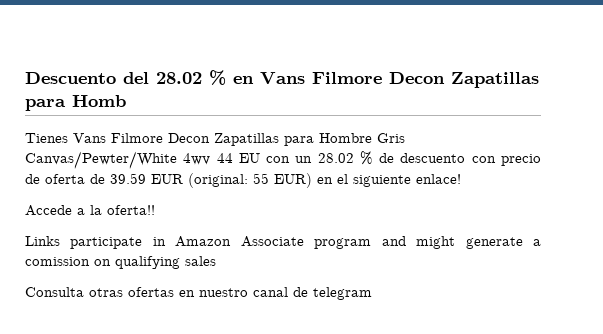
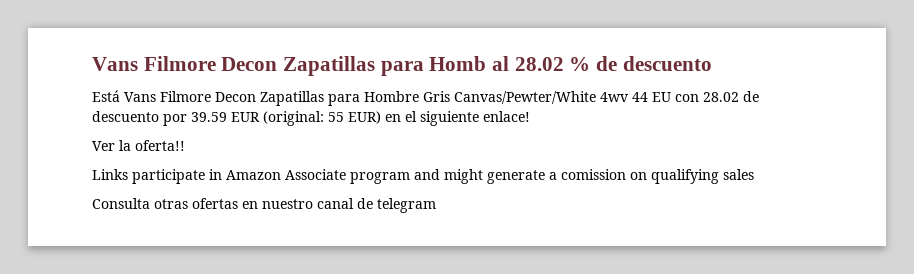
[25,70,254,85] Descuento del 28.02 % en -> (92, 64) none
[25,133,68,143] // Tienes -> [492,56,712,71] [92,90,120,102] al 28.02 % de descuento // Está
[295,151,541,166] [25,174,105,184] un 28.02 % de descuento con precio de oferta de -> [703,91,759,102] [92,111,187,126] 28.02 de descuento por
[25,205,85,216] Accede a -> [92,141,115,151] Ver

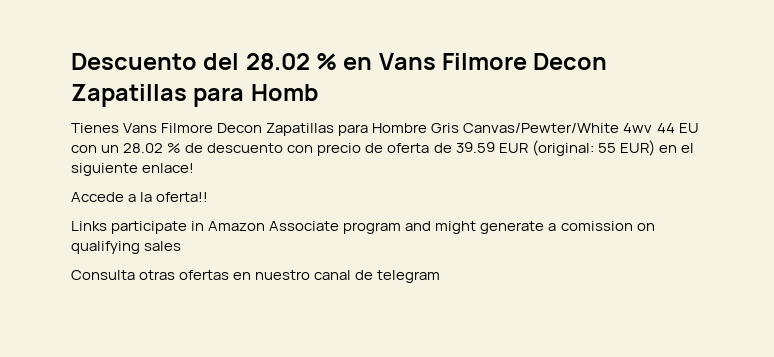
(92, 64) none -> [71,53,373,70] Descuento del 28.02 % en
[492,56,712,71] [92,90,120,102] al 28.02 % de descuento // Está -> [71,123,119,133] // Tienes
[703,91,759,102] [92,111,187,126] 28.02 de descuento por -> [101,143,452,156] un 28.02 % de descuento con precio de oferta de
[92,141,115,151] Ver -> [71,192,137,202] Accede a

